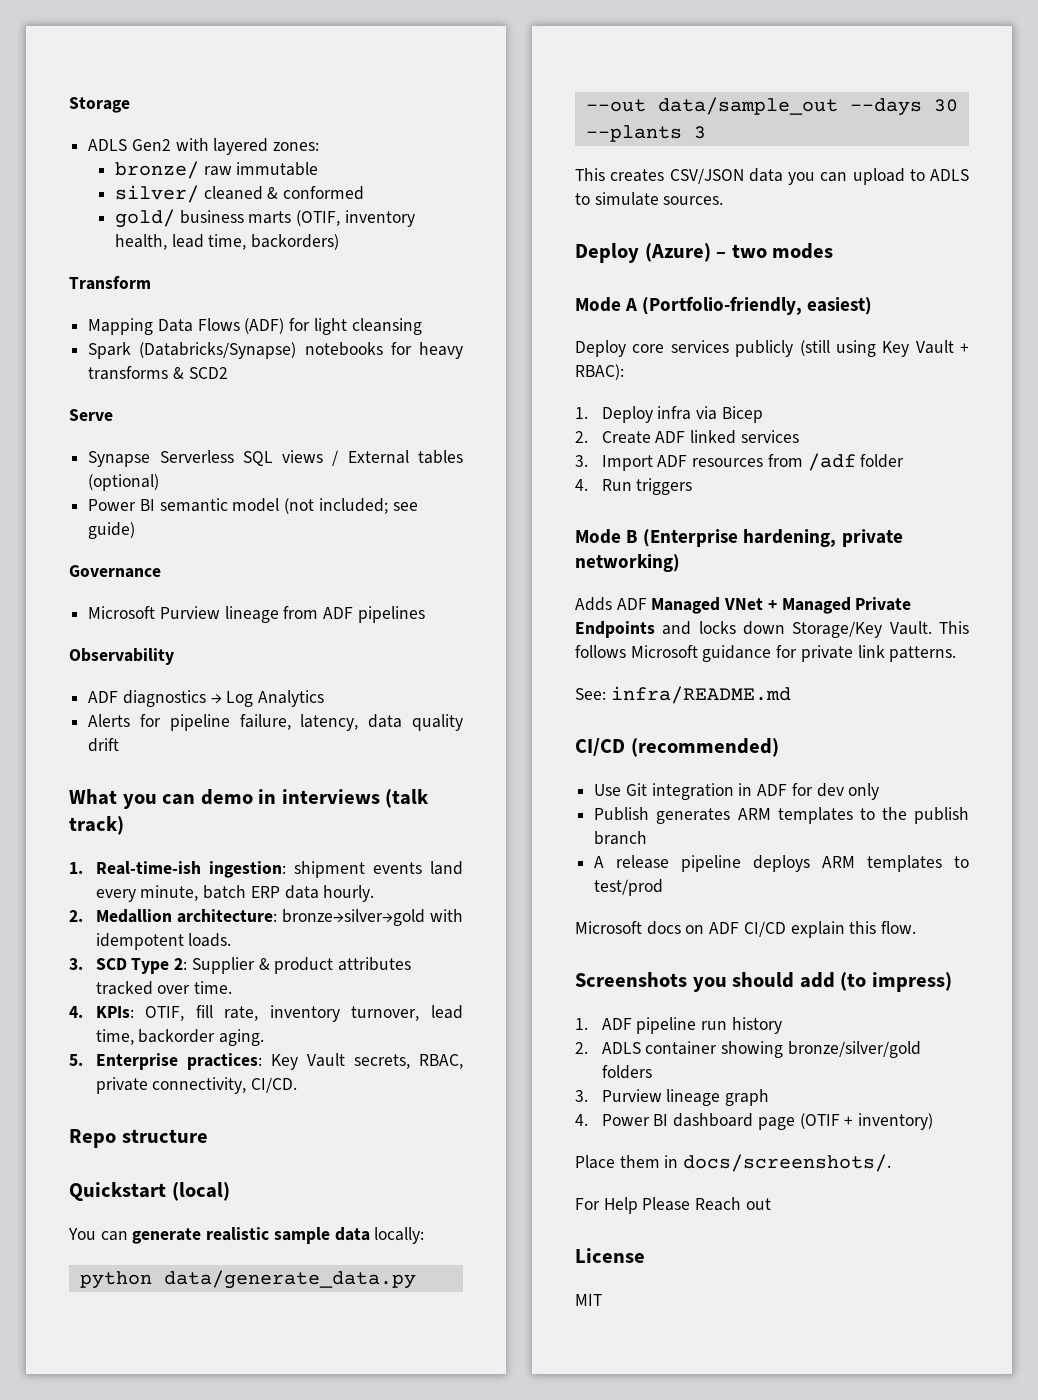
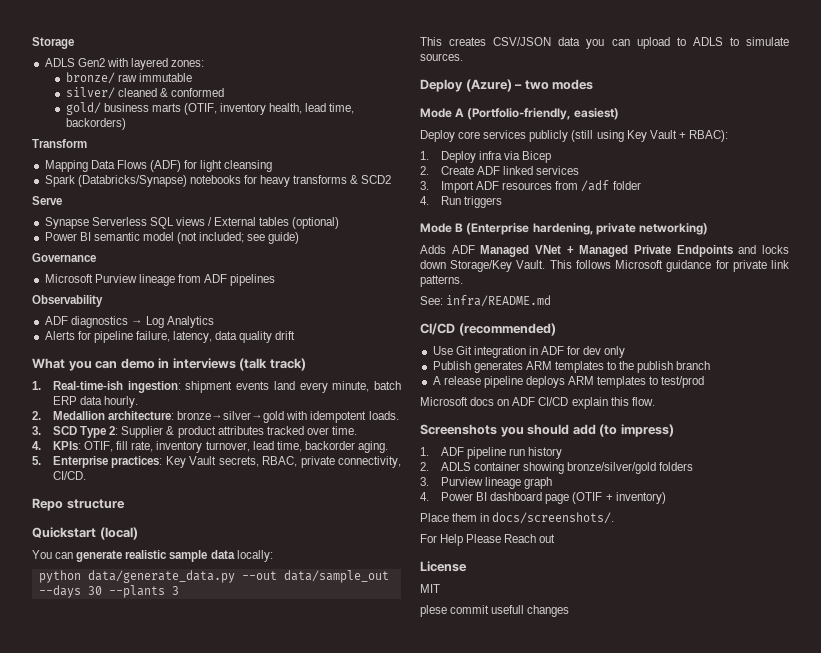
(602, 1300) none -> [420,605,570,617] // plese commit usefull changes

